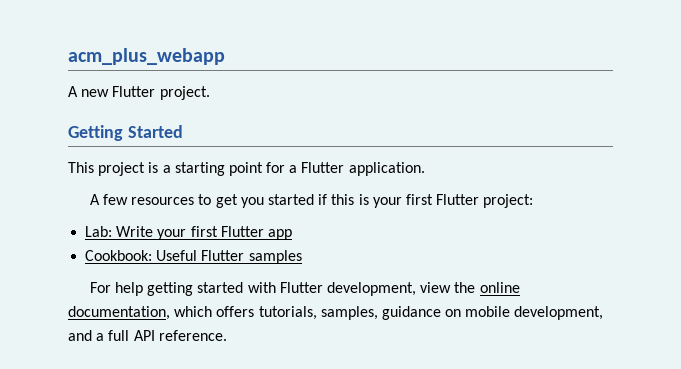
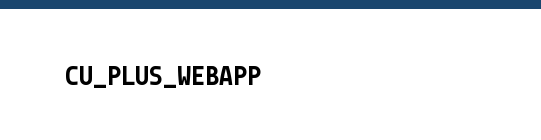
[68,48,225,65] [68,86,210,100] [68,125,183,141] [68,162,425,176] [89,194,534,208] [85,226,292,240] [85,250,302,264] [89,282,520,296] [68,306,604,320] [68,330,227,341] acm_plus_webapp // A new Flutter project. // Getting Started // This project is a starting point for a Flutter application. // A few resources to get you started if this is your first Flutter project: // Lab: Write your first Flutter app // Cookbook: Useful Flutter samples // For help getting started with Flutter development, view the online documentation, which offers tutorials, samples, guidance on mobile development, and a full API reference. -> [64,66,261,88] CU_PLUS_WEBAPP

